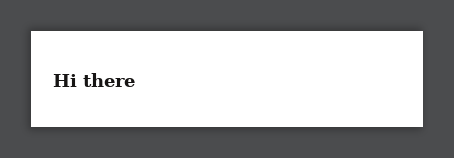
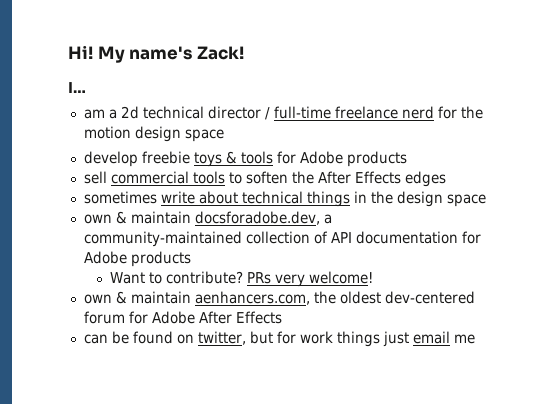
[53,73,135,87] Hi there -> [68,45,244,63] [68,82,86,93] [83,106,483,120] [83,126,224,142] [83,151,407,167] [83,171,446,187] [83,191,486,207] [83,211,332,225] [83,231,481,247] [83,251,191,267] [110,271,374,287] [83,291,475,305] [83,311,282,324] [83,331,475,347] Hi! My name's Zack! // I… // am a 2d technical director / full-time freelance nerd for the motion design space // develop freebie toys & tools for Adobe products // sell commercial tools to soften the After Effects edges // sometimes write about technical things in the design space // own & maintain docsforadobe.dev, a community-maintained collection of API documentation for Adobe products // Want to contribute? PRs very welcome! // own & maintain aenhancers.com, the oldest dev-centered forum for Adobe After Effects // can be found on twitter, but for work things just email me

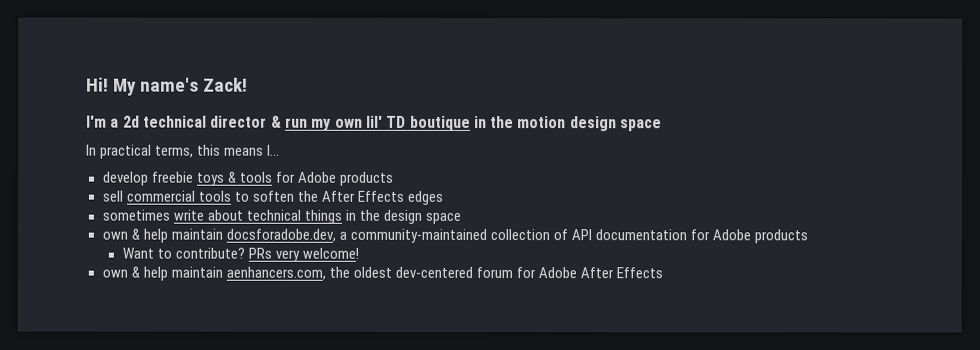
[68,82,86,93] [83,109,105,119] I… // am -> [86,115,107,128] I'm
[264,106,483,120] [83,126,224,142] / full-time freelance nerd for the motion design space -> [270,115,663,132] [86,144,281,159] & run my own lil' TD boutique in the motion design space // In practical terms, this means I…
(127, 217) none -> [142,228,168,243] help
(127, 297) none -> [142,266,168,281] help
[83,331,475,347] // can be found on twitter, but for work things just email me -> (664, 273) none

